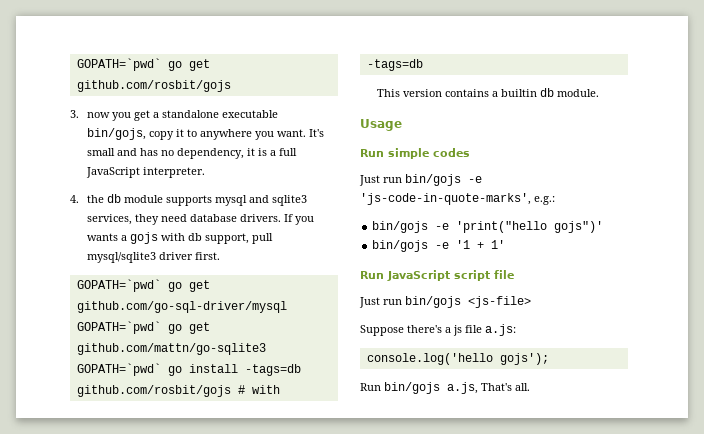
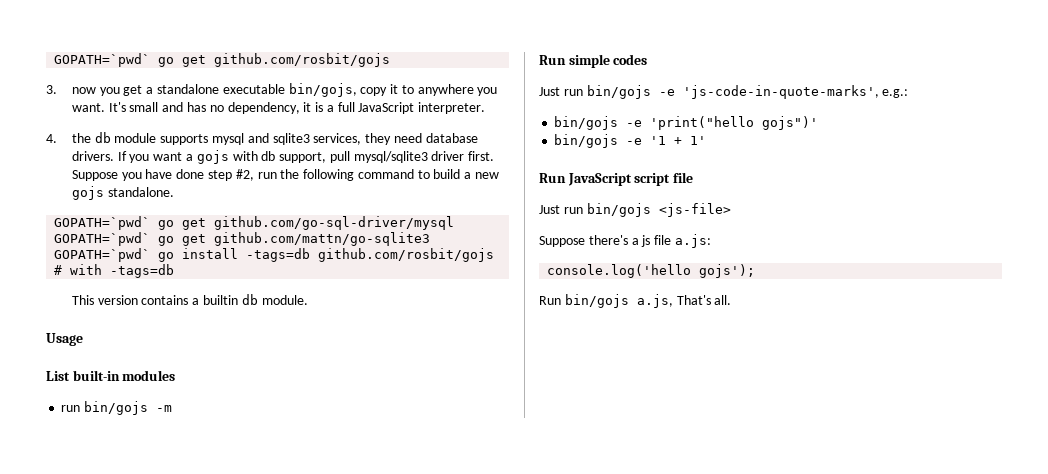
[87,233,119,241] wants -> [153,152,183,161] want
(221, 256) none -> [71,169,500,181] [71,186,174,200] Suppose you have done step #2, run the following command to build a new gojs standalone.
(402, 125) none -> [46,370,176,381] [61,401,173,415] // List built-in modules // run bin/gojs -m

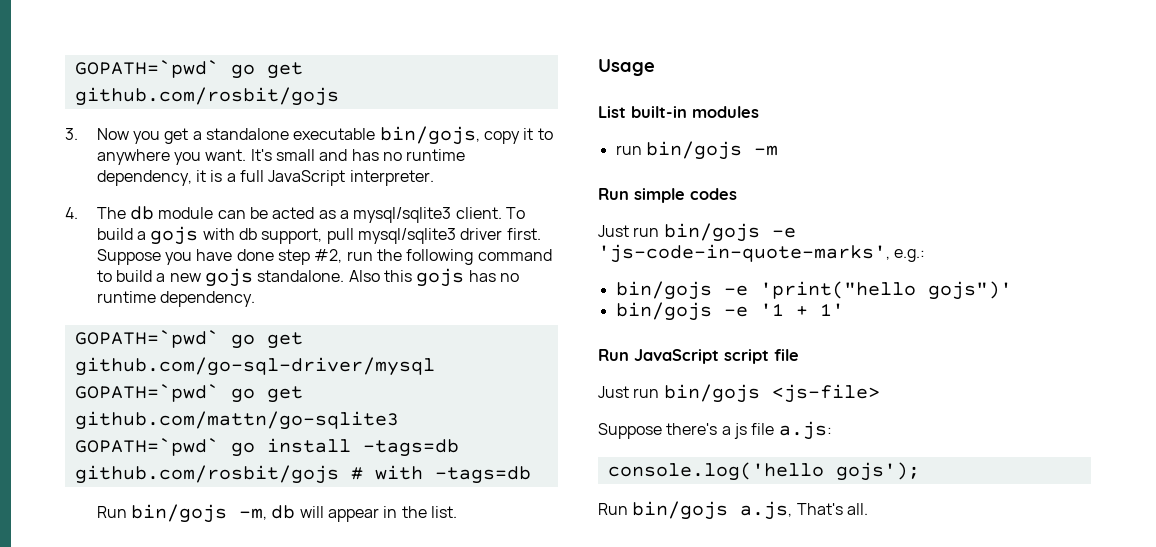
[71,87,96,94] now -> [96,128,129,140] Now
(224, 108) none -> [406,149,466,161] runtime
[71,133,91,143] the -> [96,207,126,219] The
[160,133,478,145] [71,151,183,163] supports mysql and sqlite3 services, they need database drivers. If you want -> [217,207,525,223] [96,228,133,240] can be acted as a mysql/sqlite3 client. To build
(174, 192) none -> [348,268,519,287] [96,291,256,307] Also this gojs has no runtime dependency.
[71,294,308,305] This version contains a builtin db module. -> [96,504,457,523] Run bin/gojs -m, db will appear in the list.

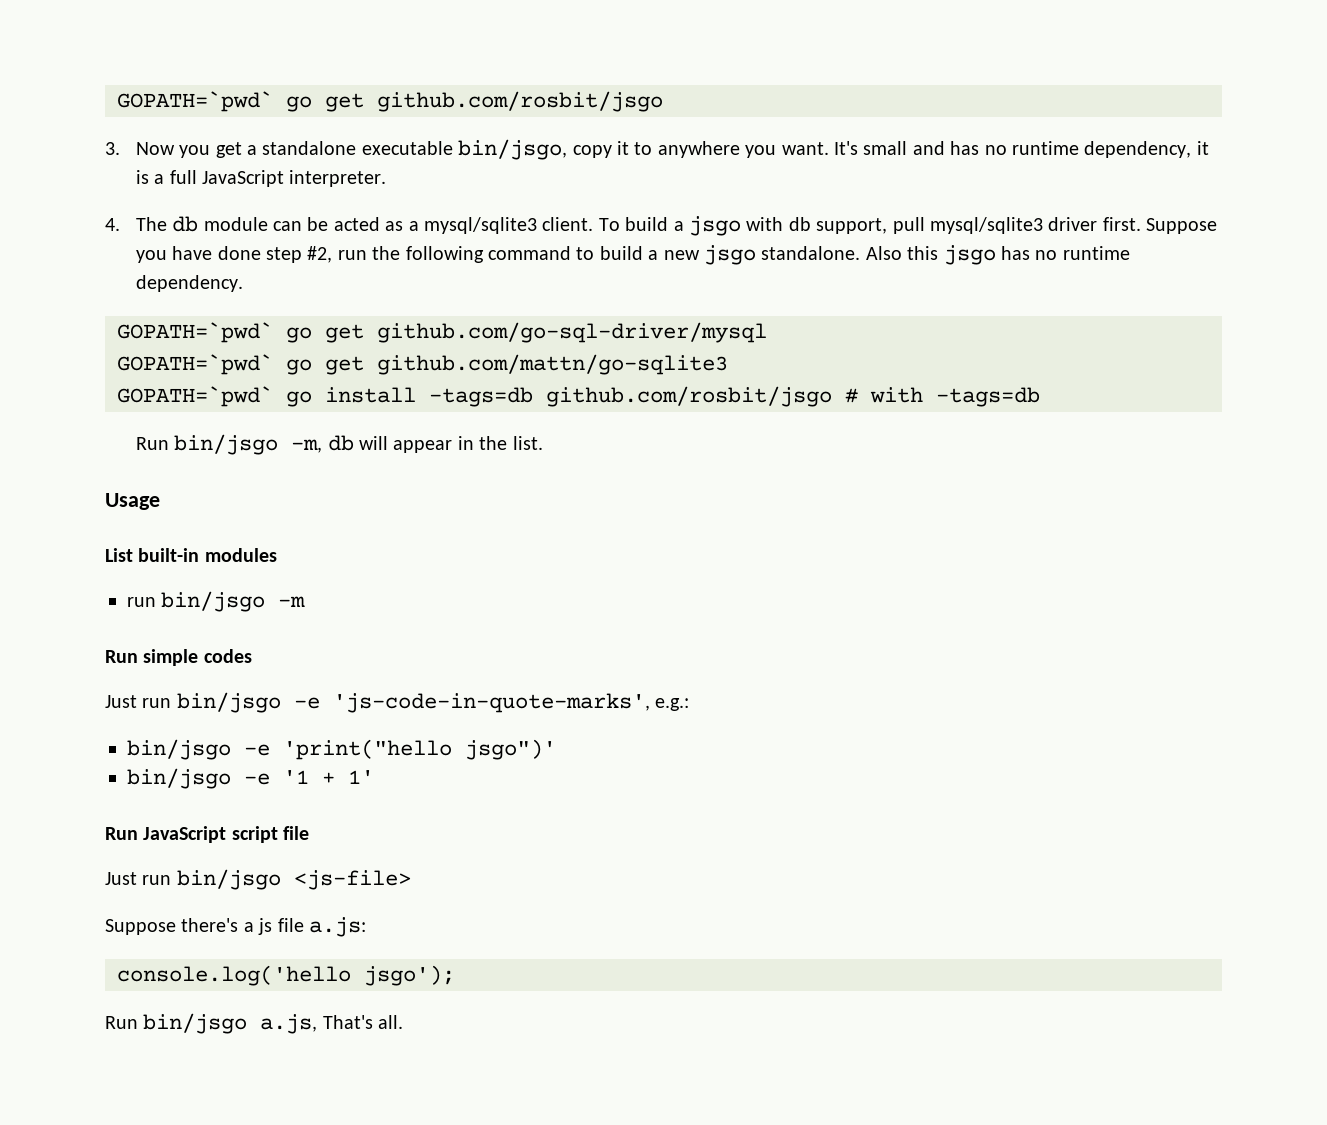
[74,60,303,79] [74,87,339,106] GOPATH=`pwd` go get github.com/rosbit/gojs -> [117,91,663,112] GOPATH=`pwd` go get github.com/rosbit/jsgo
[379,126,480,145] bin/gojs, -> [458,139,568,160] bin/jsgo,
[150,226,199,245] gojs -> [688,216,741,236] jsgo
[205,268,254,287] gojs -> [703,245,756,265] jsgo
[416,268,465,287] gojs -> [943,245,996,265] jsgo
[74,465,339,484] github.com/rosbit/gojs -> [546,386,832,407] github.com/rosbit/jsgo
[131,504,228,523] bin/gojs -> [174,434,279,455] bin/jsgo
[645,141,742,160] bin/gojs -> [161,591,266,612] bin/jsgo
[663,223,760,242] bin/gojs -> [176,692,281,713] bin/jsgo
[615,281,712,300] bin/gojs -> [127,739,231,760] bin/jsgo
[927,281,1012,300] [615,302,712,321] gojs")' // bin/gojs -> [465,739,556,760] [127,768,231,789] jsgo")' // bin/jsgo
[663,384,760,403] bin/gojs -> [176,869,281,890] bin/jsgo
[835,462,920,481] [598,501,729,520] gojs'); // Run bin/gojs -> [364,965,455,986] [105,1013,248,1034] jsgo'); // Run bin/jsgo

